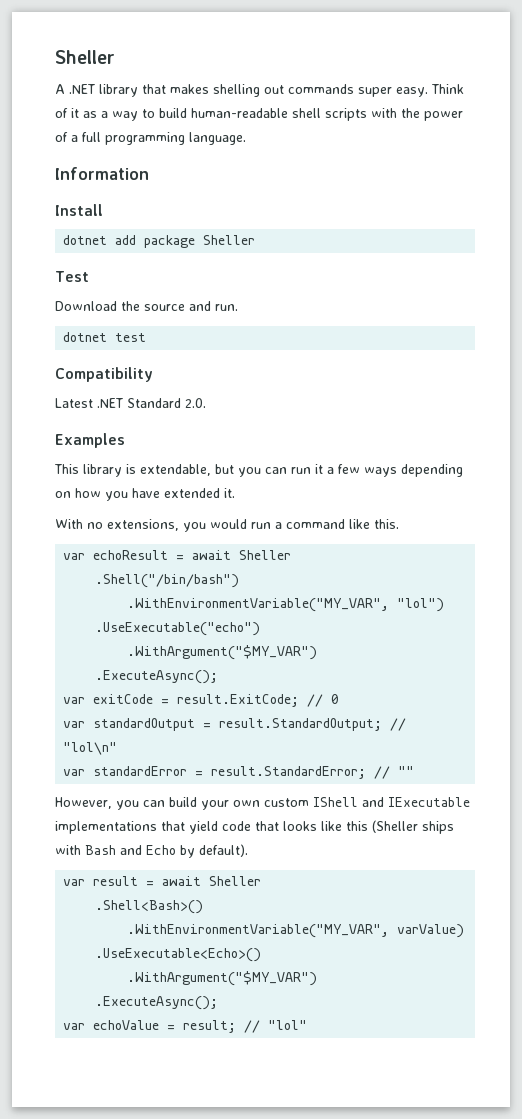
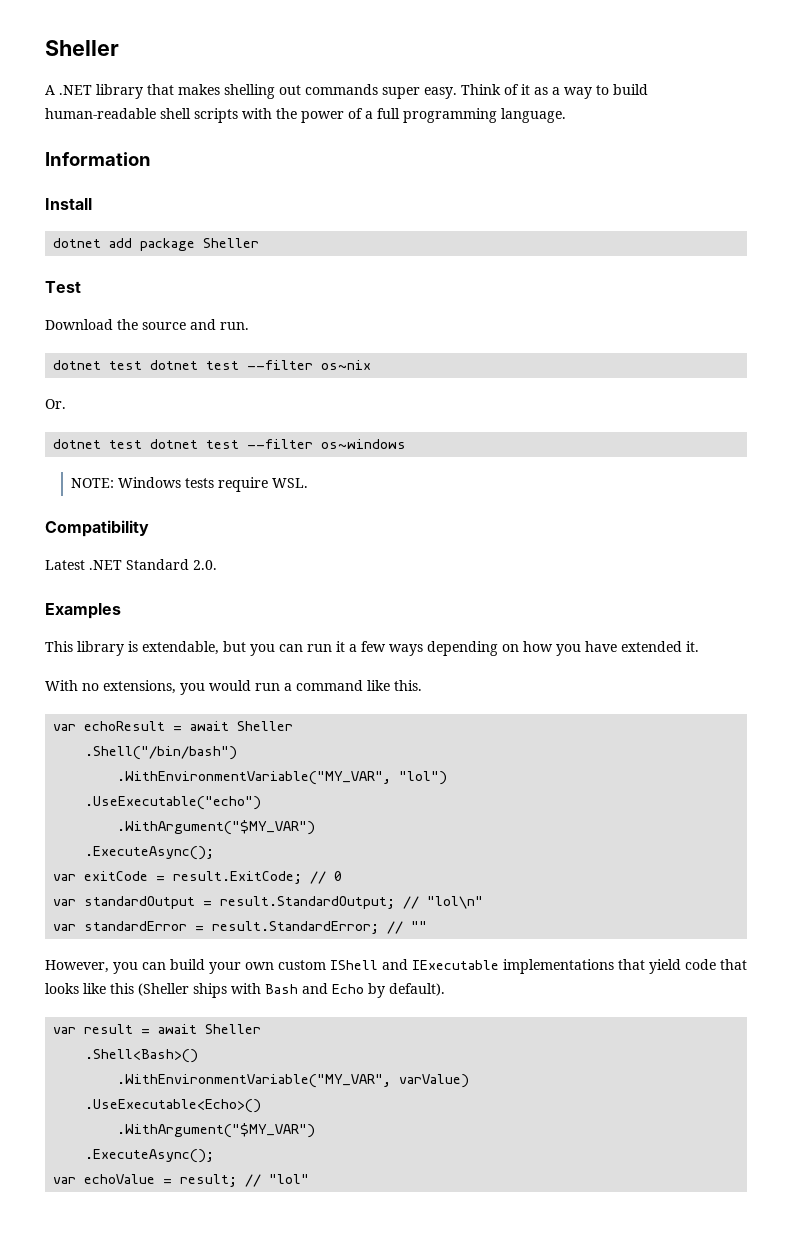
(147, 337) none -> [150,360,372,370] [45,399,66,409] [53,439,407,449] [71,477,309,492] dotnet test --filter os~nix // Or. // dotnet test dotnet test --filter os~windows // NOTE: Windows tests require WSL.

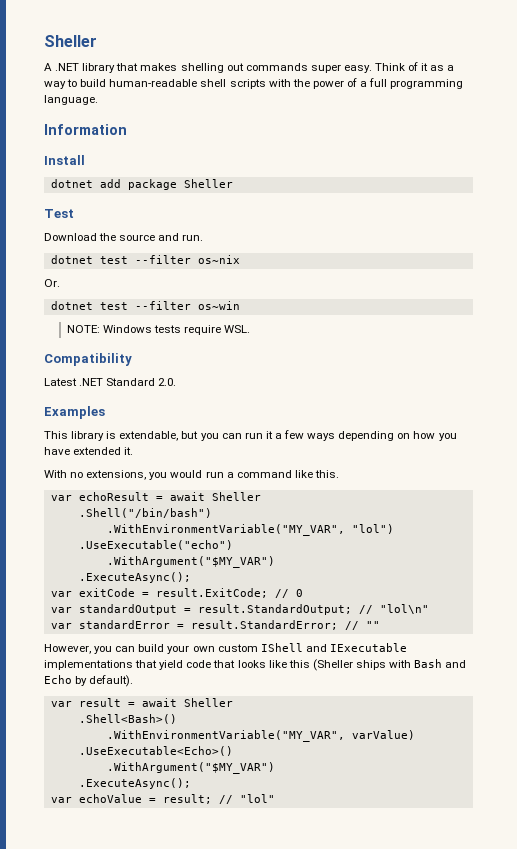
[150,360,240,370] dotnet test -> (128, 260) none
[150,439,407,449] dotnet test --filter os~windows -> [134,301,240,310] --filter os~win

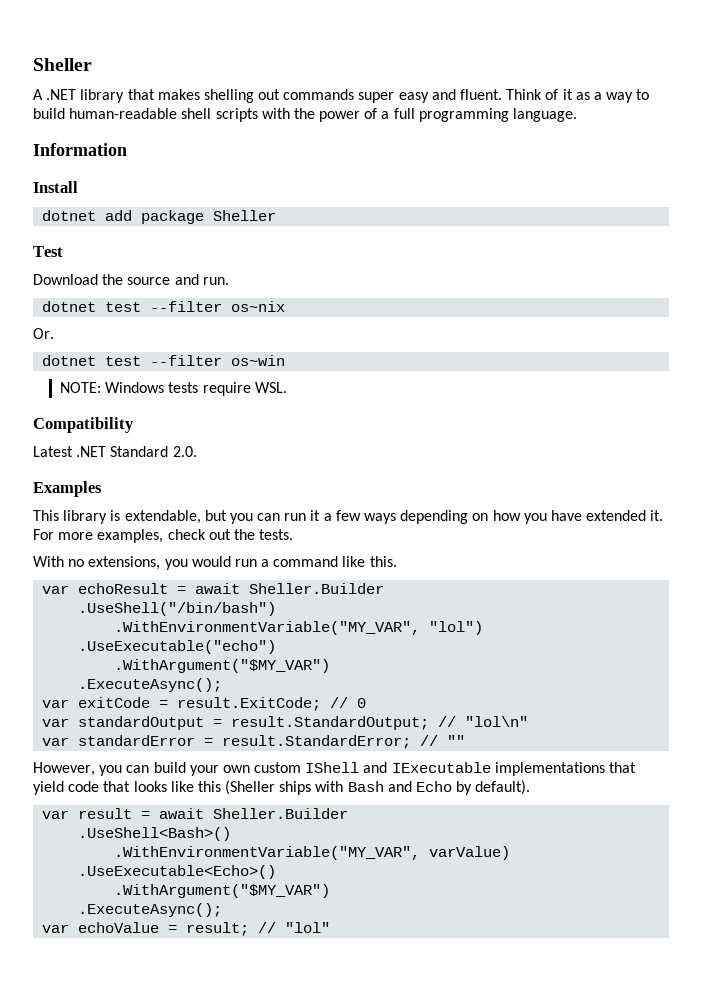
[343,65,372,73] easy. -> [398,89,503,103] easy and fluent.
(134, 451) none -> [33,529,294,543] For more examples, check out the tests.
[211,492,261,501] [78,508,212,518] Sheller // .Shell("/bin/bash") -> [249,583,385,594] [78,602,277,616] Sheller.Builder // .UseShell("/bin/bash")
[183,698,233,707] [78,714,177,724] Sheller // .Shell<Bash>() -> [213,808,349,819] [78,827,232,841] Sheller.Builder // .UseShell<Bash>()

